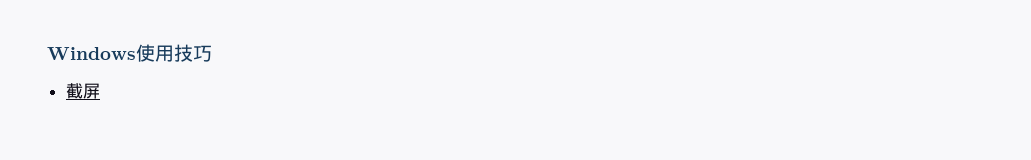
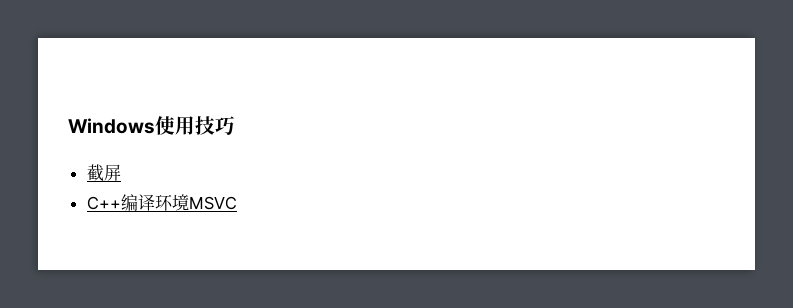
(100, 91) none -> [86,194,237,211] // C++编译环境MSVC

